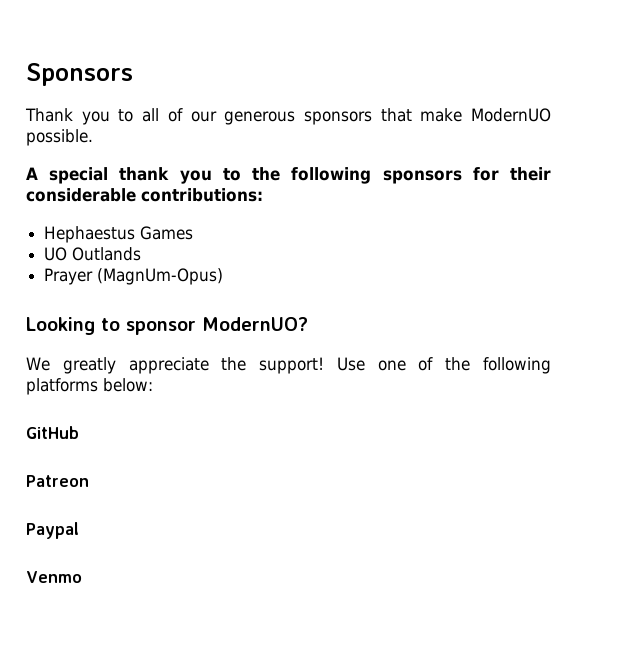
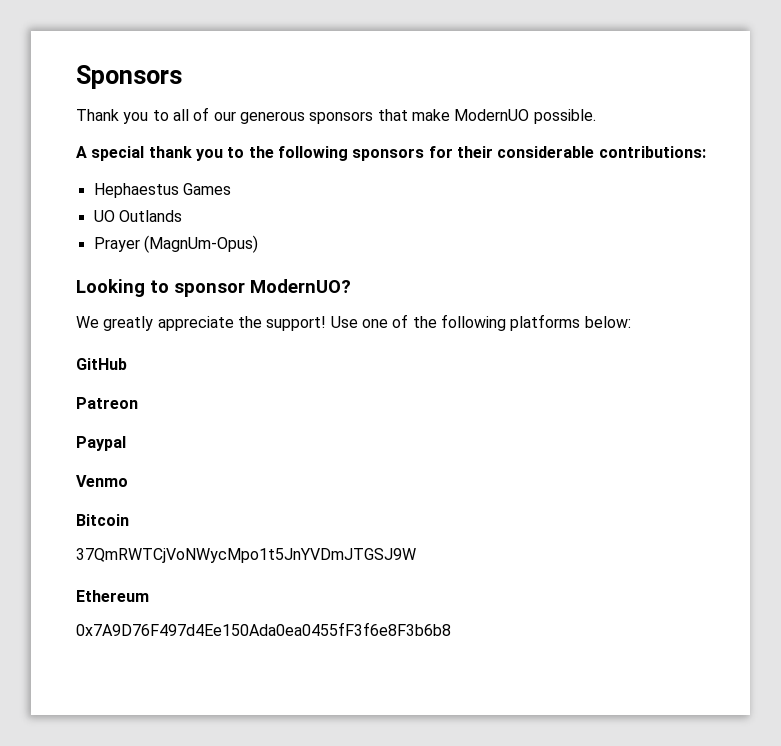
(82, 577) none -> [76,514,129,526] [76,548,416,563] [76,590,149,602] [76,622,451,636] // Bitcoin // 37QmRWTCjVoNWycMpo1t5JnYVDmJTGSJ9W // Ethereum // 0x7A9D76F497d4Ee150Ada0ea0455fF3f6e8F3b6b8

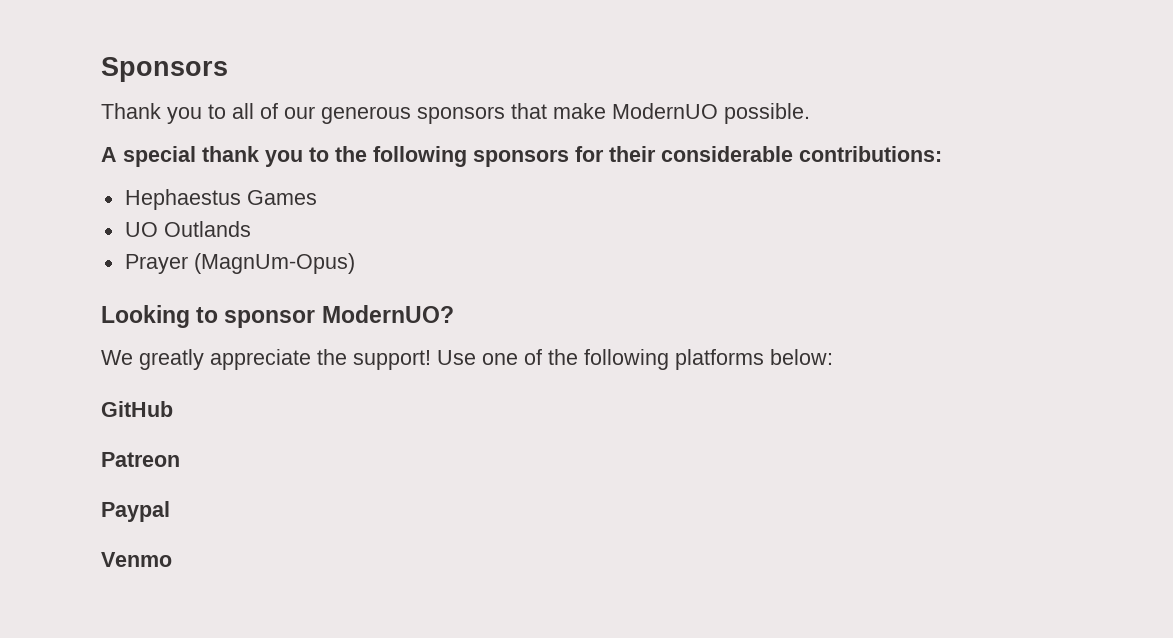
[76,514,129,526] [76,548,416,563] [76,590,149,602] [76,622,451,636] // Bitcoin // 37QmRWTCjVoNWycMpo1t5JnYVDmJTGSJ9W // Ethereum // 0x7A9D76F497d4Ee150Ada0ea0455fF3f6e8F3b6b8 -> (172, 559) none

